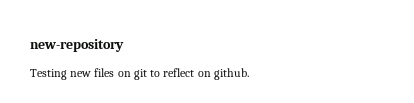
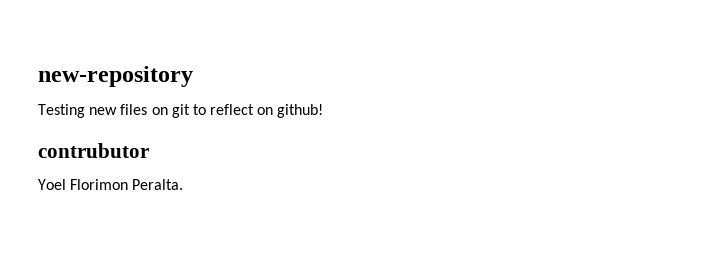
[213,68,249,80] github. -> [277,104,324,118] [38,143,149,158] [38,179,184,190] github! // contrubutor // Yoel Florimon Peralta.

